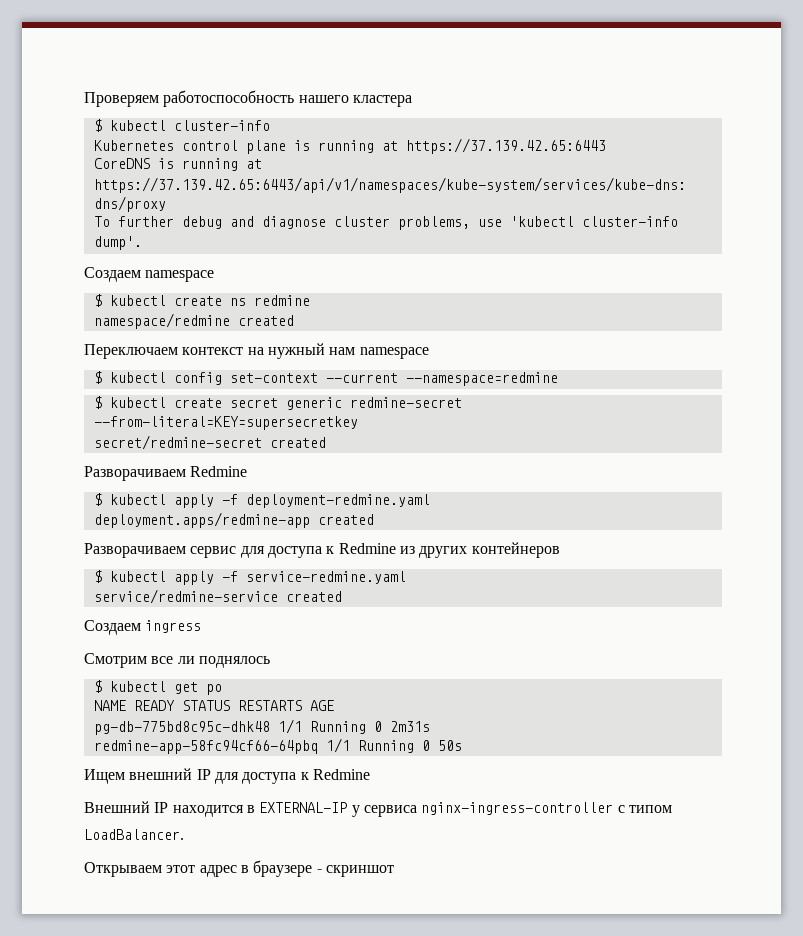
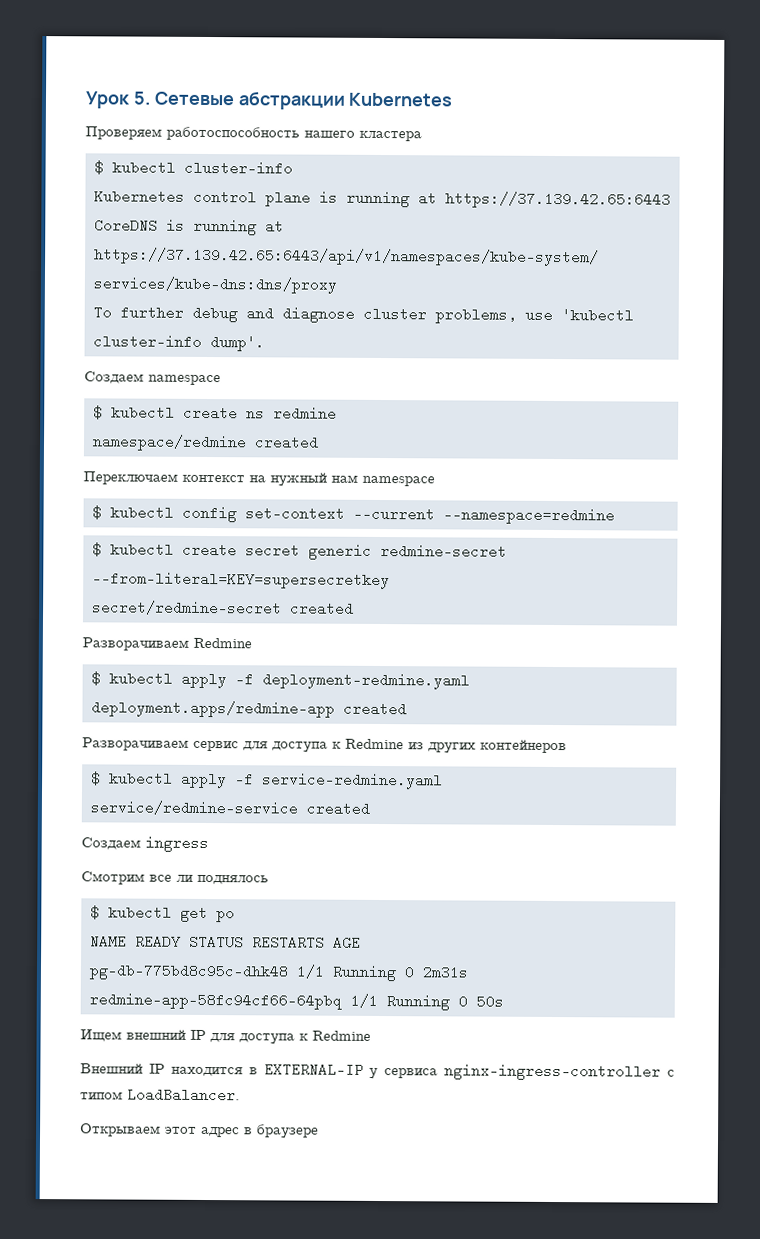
(84, 99) none -> [85,91,454,110] Урок 5. Сетевые абстракции Kubernetes //
[316,865,394,877] - скриншот -> (319, 1131) none

